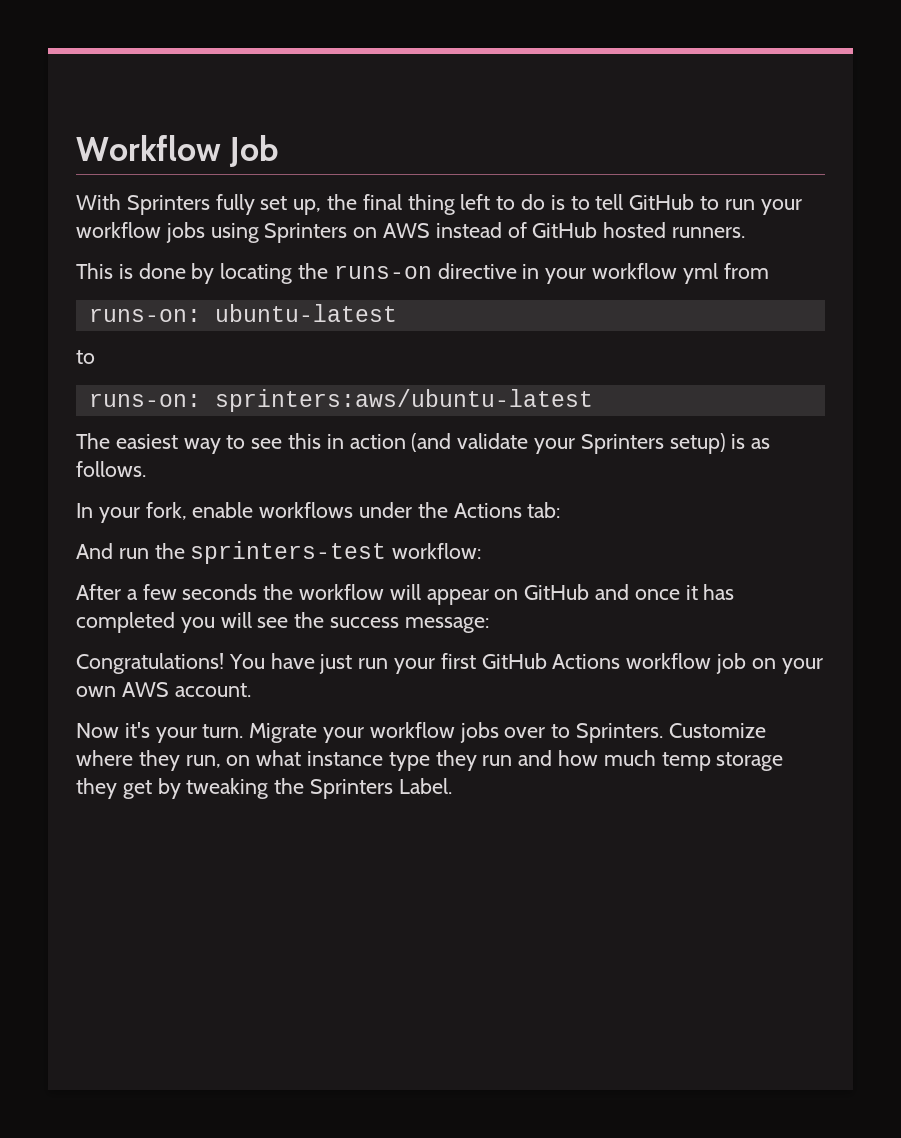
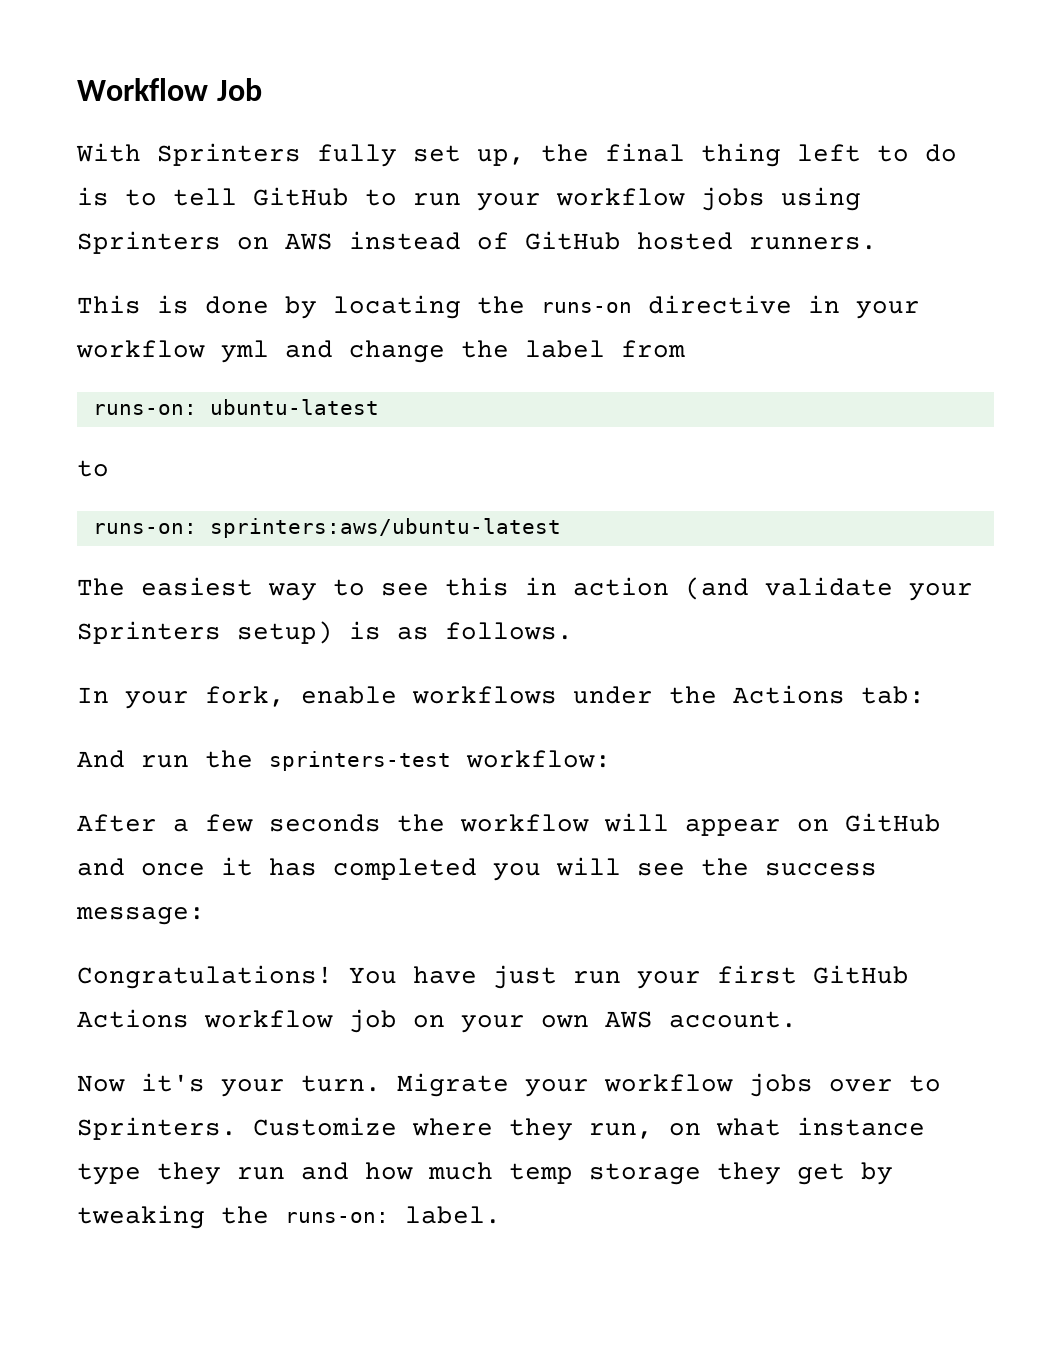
(718, 273) none -> [285,340,605,363] and change the label
[310,778,452,799] Sprinters Label. -> [285,1206,501,1224] runs-on: label.

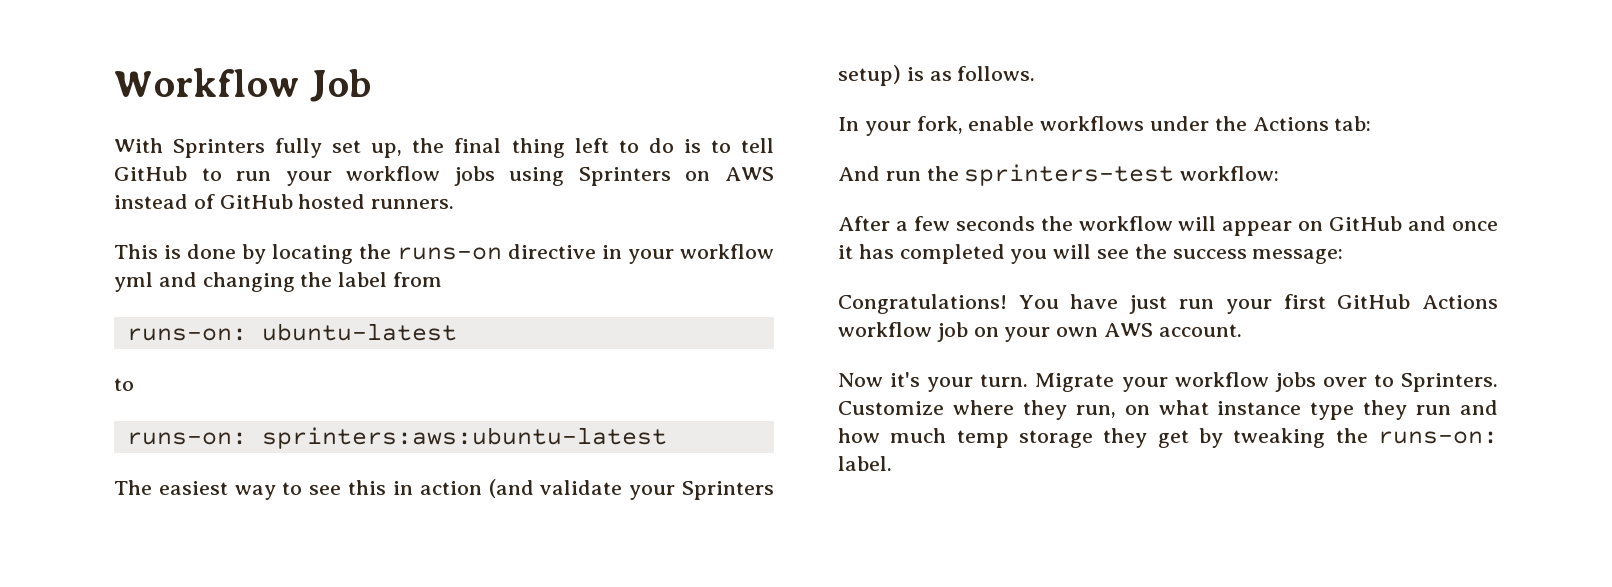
[349,340,445,363] change -> [202,272,295,292] changing
[209,518,561,538] sprinters:aws/ubuntu-latest -> [261,427,667,449] sprinters:aws:ubuntu-latest

